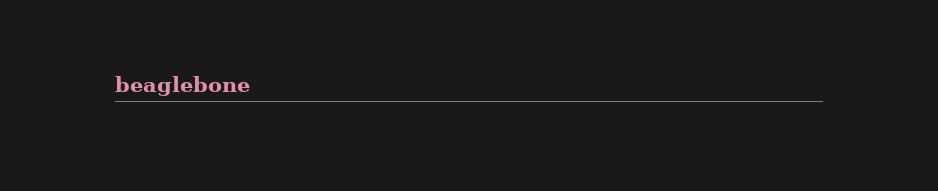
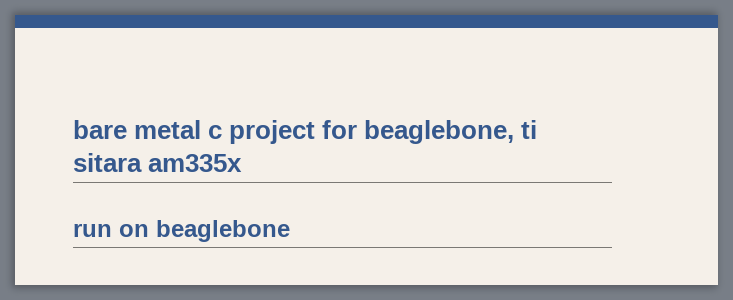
(115, 86) none -> [73,120,538,144] [73,153,243,172] [73,224,149,237] bare metal c project for beaglebone, ti sitara am335x // run on

